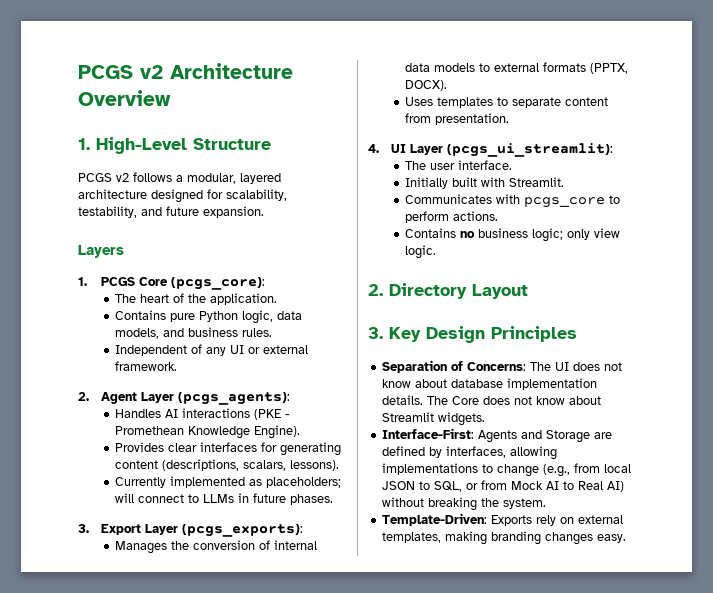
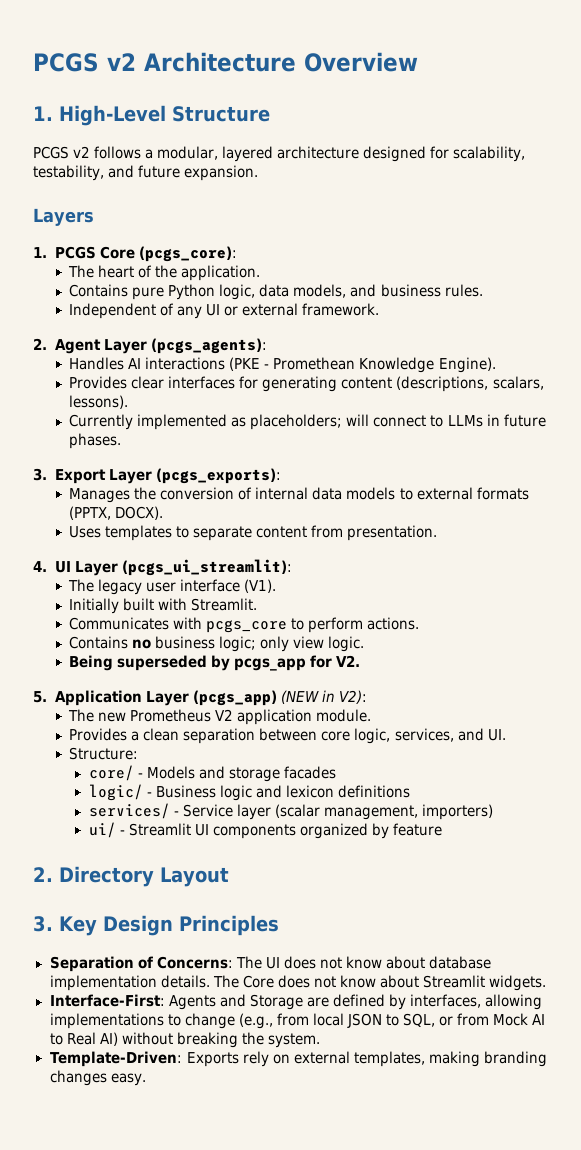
[430,160,513,170] user interface. -> [98,579,277,595] legacy user interface (V1).
(437, 252) none -> [69,655,361,671] [33,690,367,706] [68,709,372,725] [69,728,506,744] [69,747,139,760] [88,765,337,782] [88,784,411,801] [88,803,494,820] [88,822,443,839] // Being superseded by pcgs_app for V2. // 5. Application Layer (pcgs_app) (NEW in V2): // The new Prometheus V2 application module. // Provides a clean separation between core logic, services, and UI. // Structure: // core/ - Models and storage facades // logic/ - Business logic and lexicon definitions // services/ - Service layer (scalar management, importers) // ui/ - Streamlit UI components organized by feature

